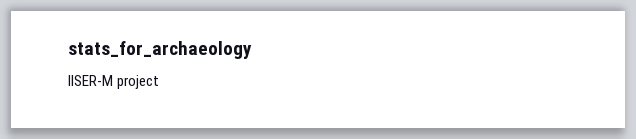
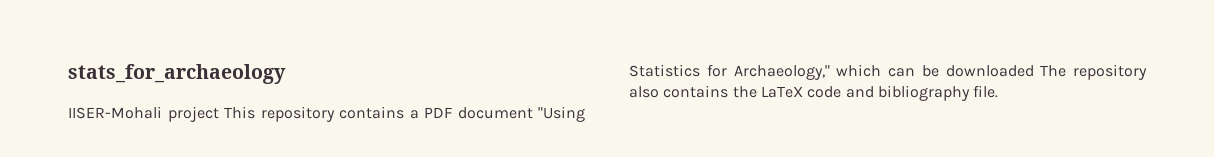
[68,75,160,89] IISER-M project -> [68,106,585,122] [629,64,1147,80] [629,85,999,101] IISER-Mohali project This repository contains a PDF document "Using Statistics for Archaeology," which can be downloaded The repository also contains the LaTeX code and bibliography file.

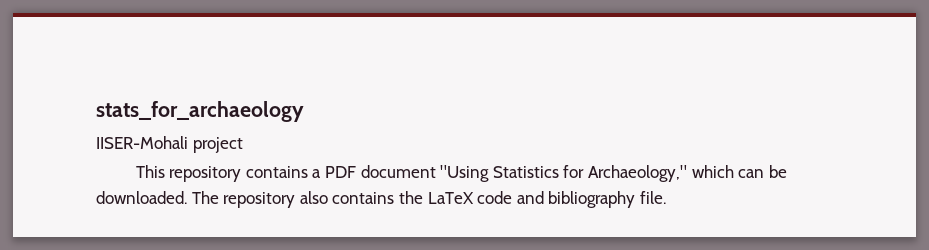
(219, 114) none -> (243, 145) //
[945,65,1034,77] downloaded -> [96,191,187,204] downloaded.

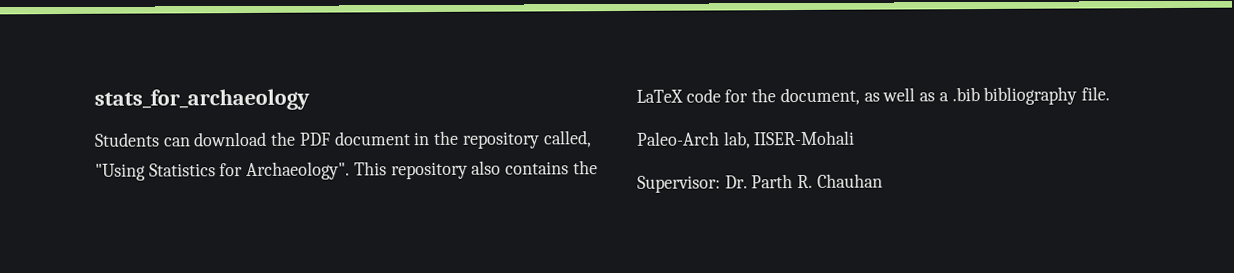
[96,136,243,153] [135,165,787,182] [96,191,219,204] IISER-Mohali project // This repository contains a PDF document "Using Statistics for Archaeology," which can be downloaded. The -> [94,130,592,149] [95,161,387,181] Students can download the PDF document in the repository called, "Using Statistics for Archaeology". This
[516,191,666,208] and bibliography file. -> [724,86,1110,106] [636,130,856,149] [637,173,883,193] for the document, as well as a .bib bibliography file. // Paleo-Arch lab, IISER-Mohali // Supervisor: Dr. Parth R. Chauhan

